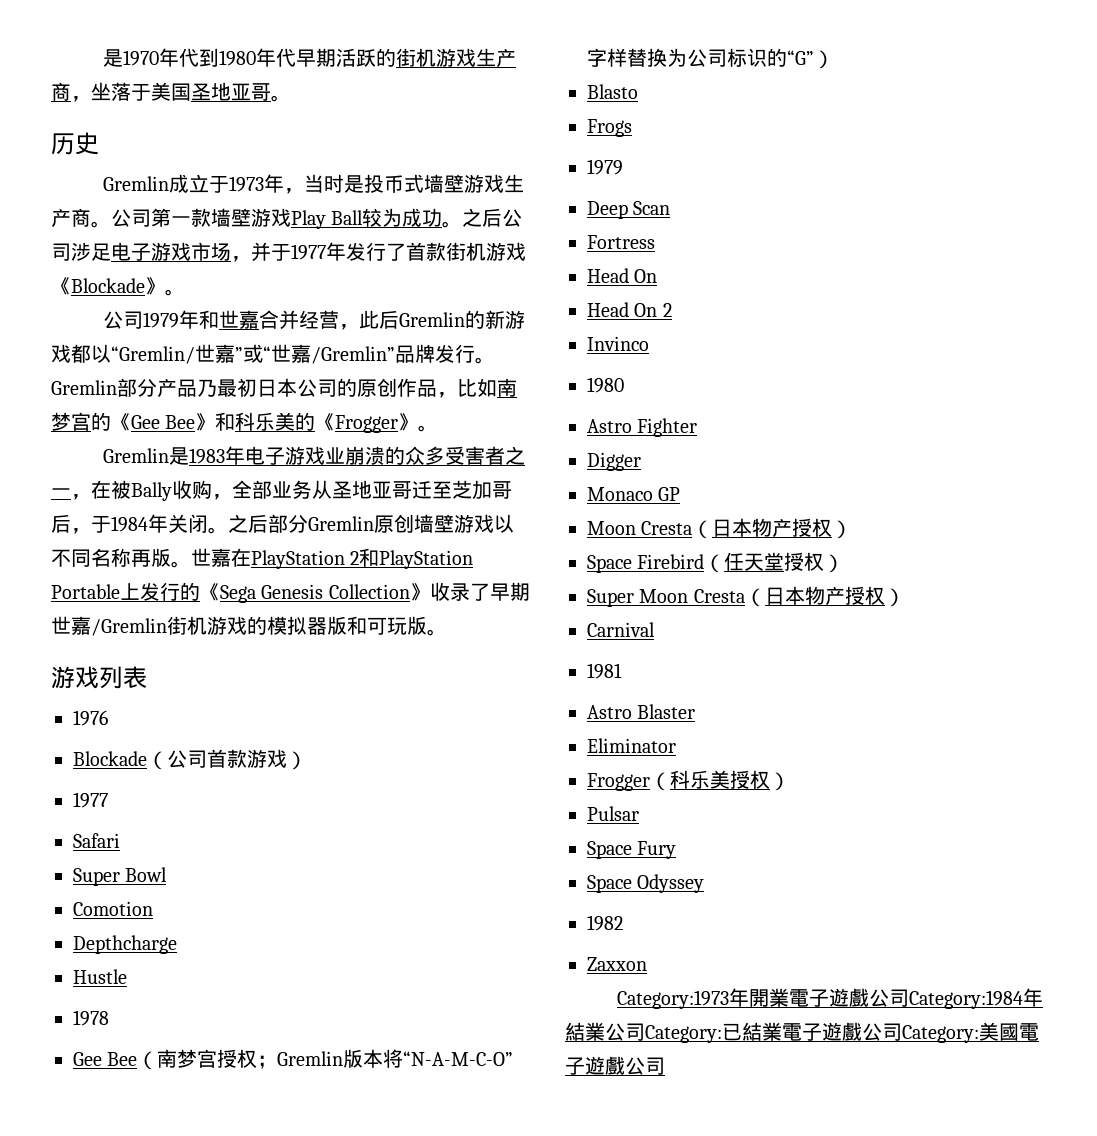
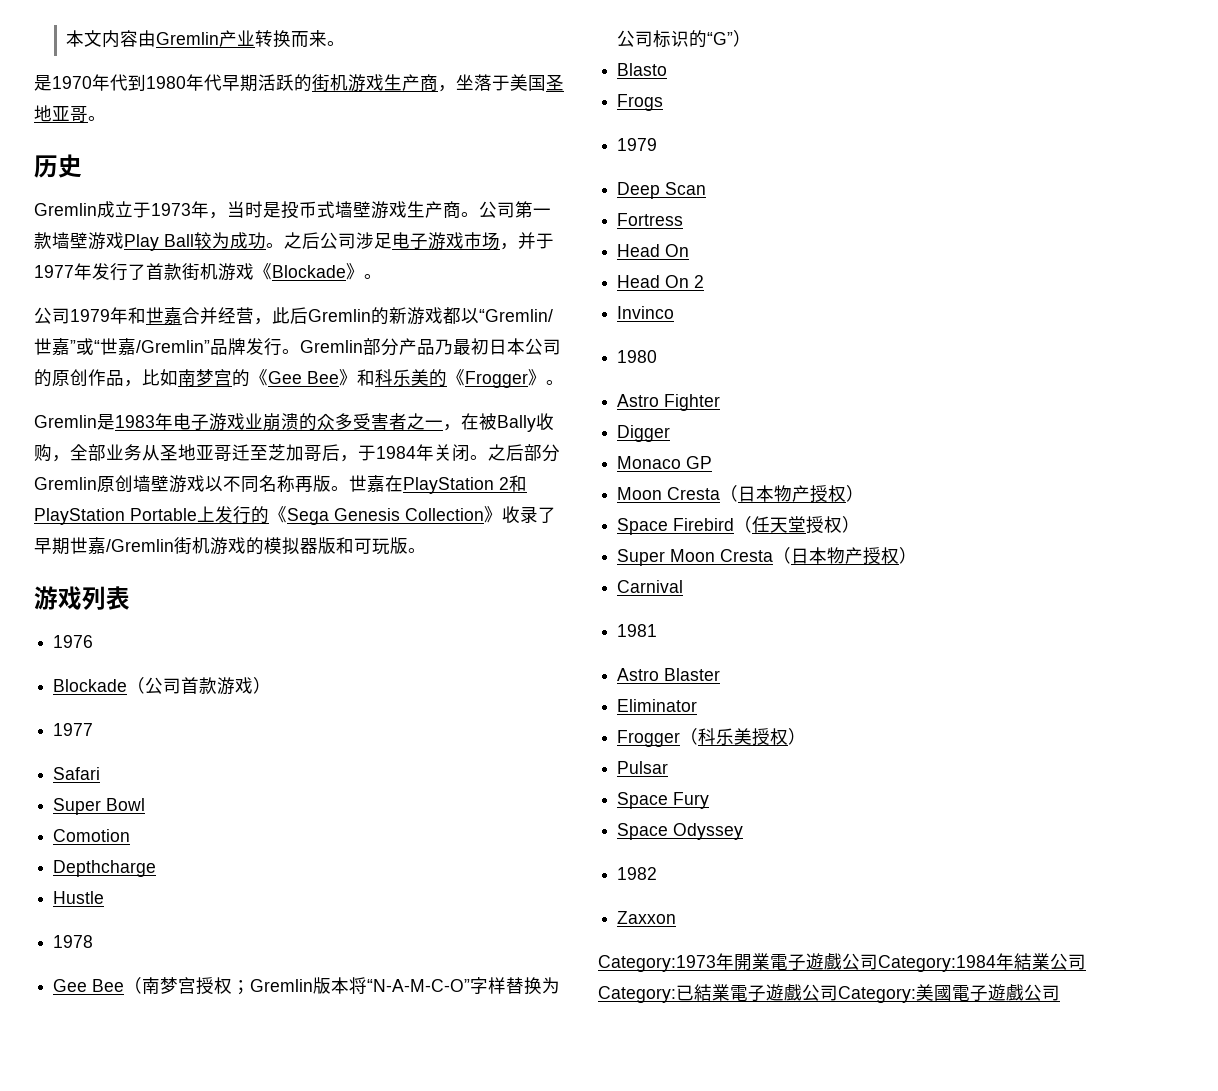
(102, 58) none -> [66,30,346,48] 本文内容由Gremlin产业转换而来。 //

